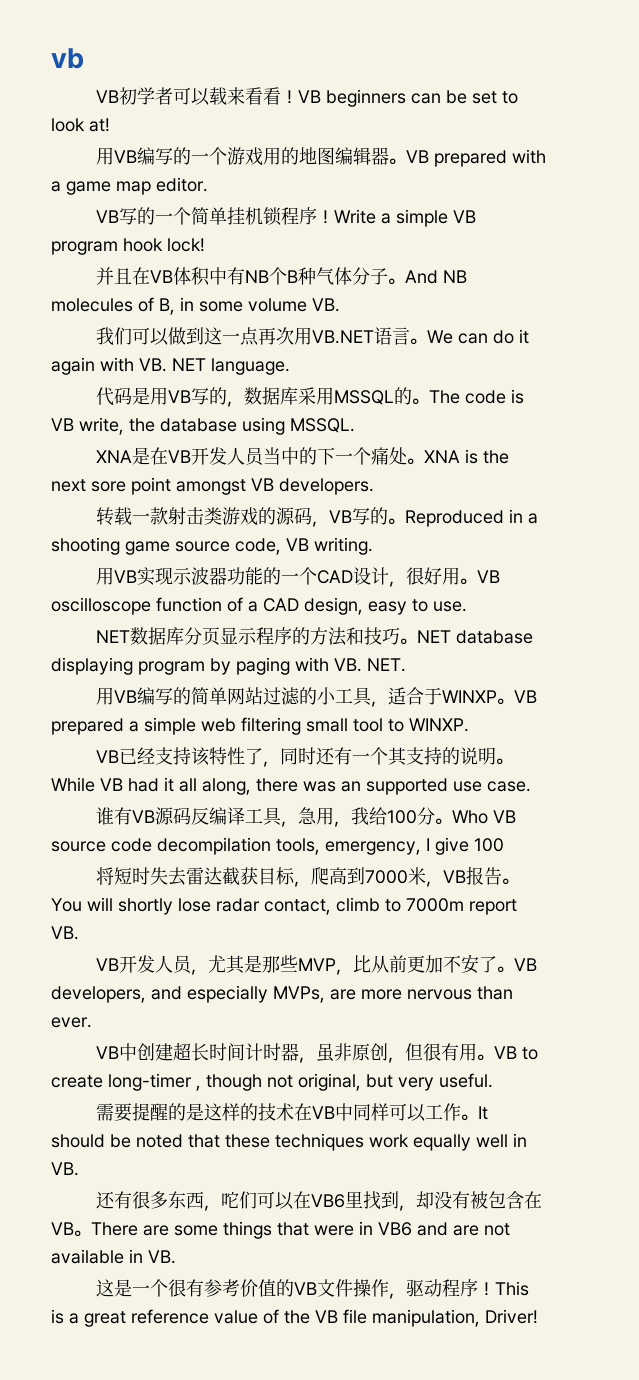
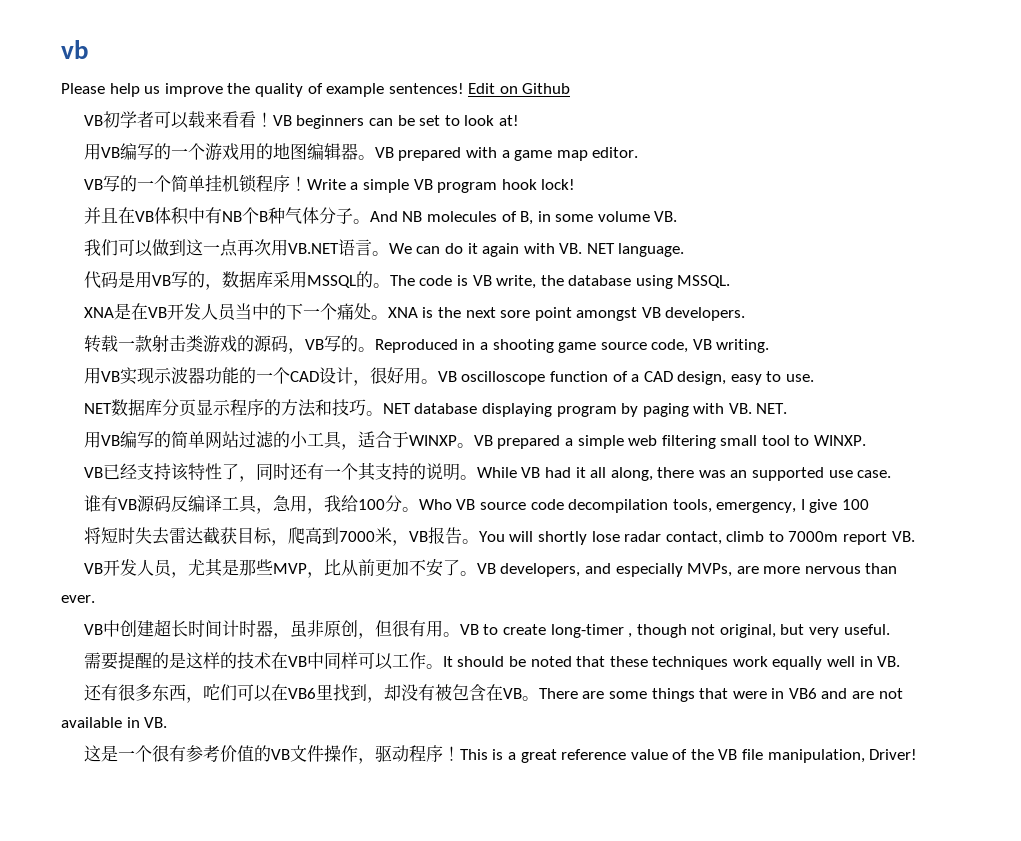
(84, 58) none -> [61,83,571,97] // Please help us improve the quality of example sentences! Edit on Github

